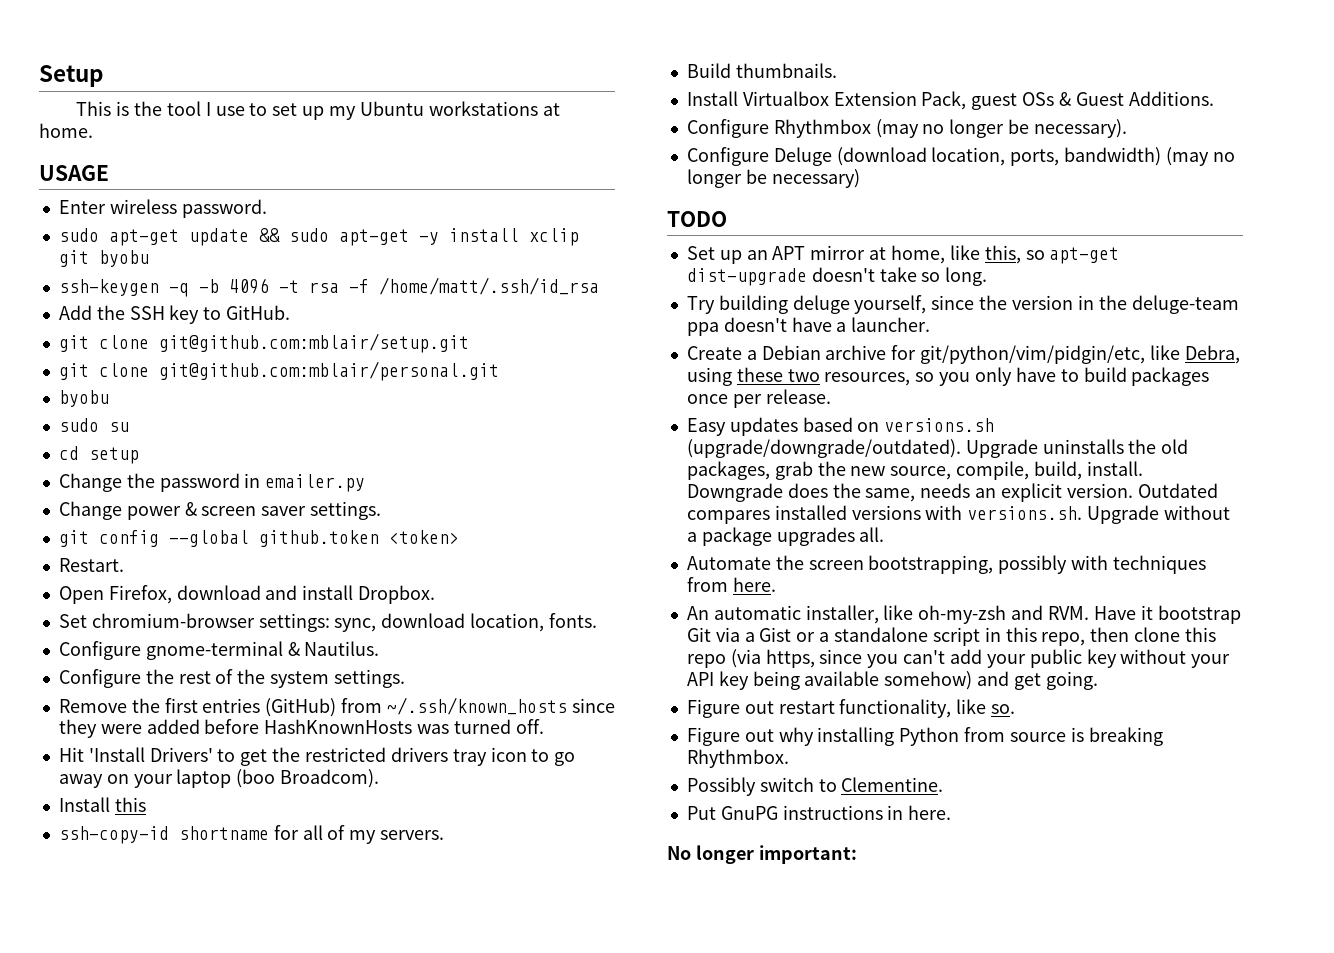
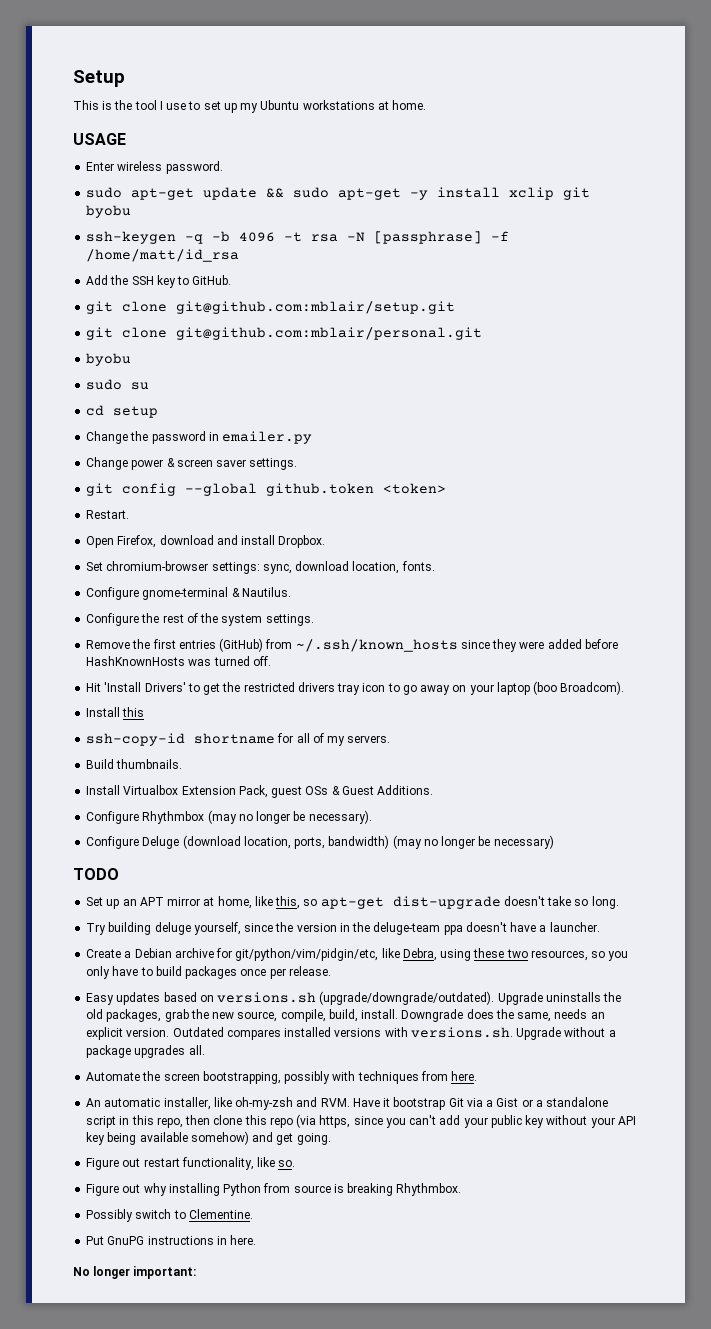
[348,277,599,295] -f /home/matt/.ssh/id_rsa -> [347,231,510,244] [86,249,240,262] -N [passphrase] -f /home/matt/id_rsa

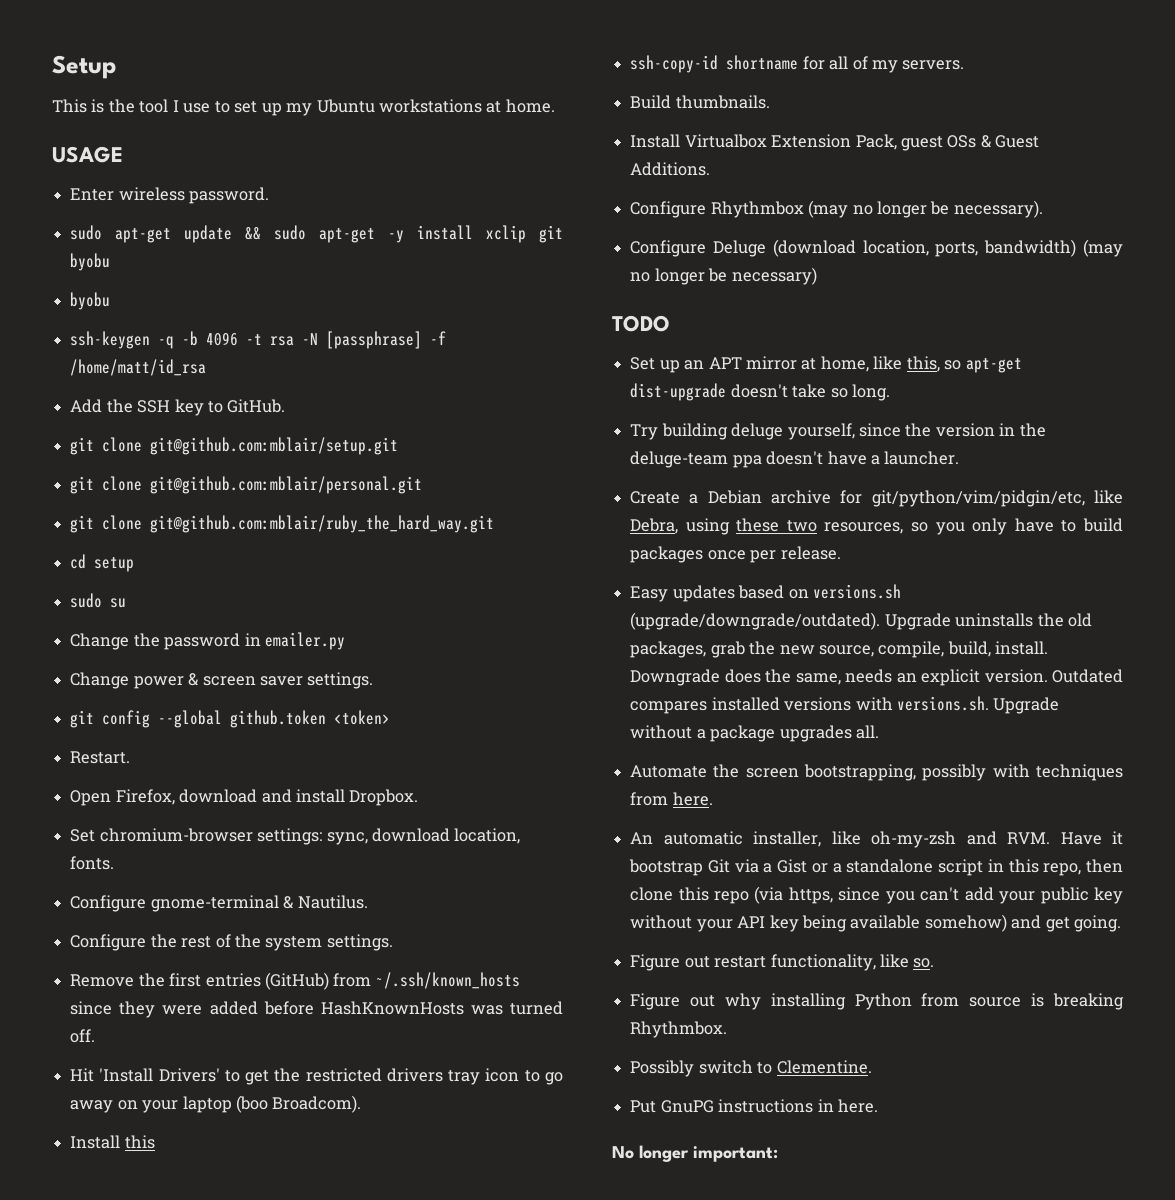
(132, 211) none -> [70,292,111,310] // byobu
[86,353,132,366] byobu -> [70,515,495,533] [70,554,135,572] git clone git@github.com:mblair/ruby_the_hard_way.git // cd setup
[86,405,159,418] // cd setup -> (127, 603) none

